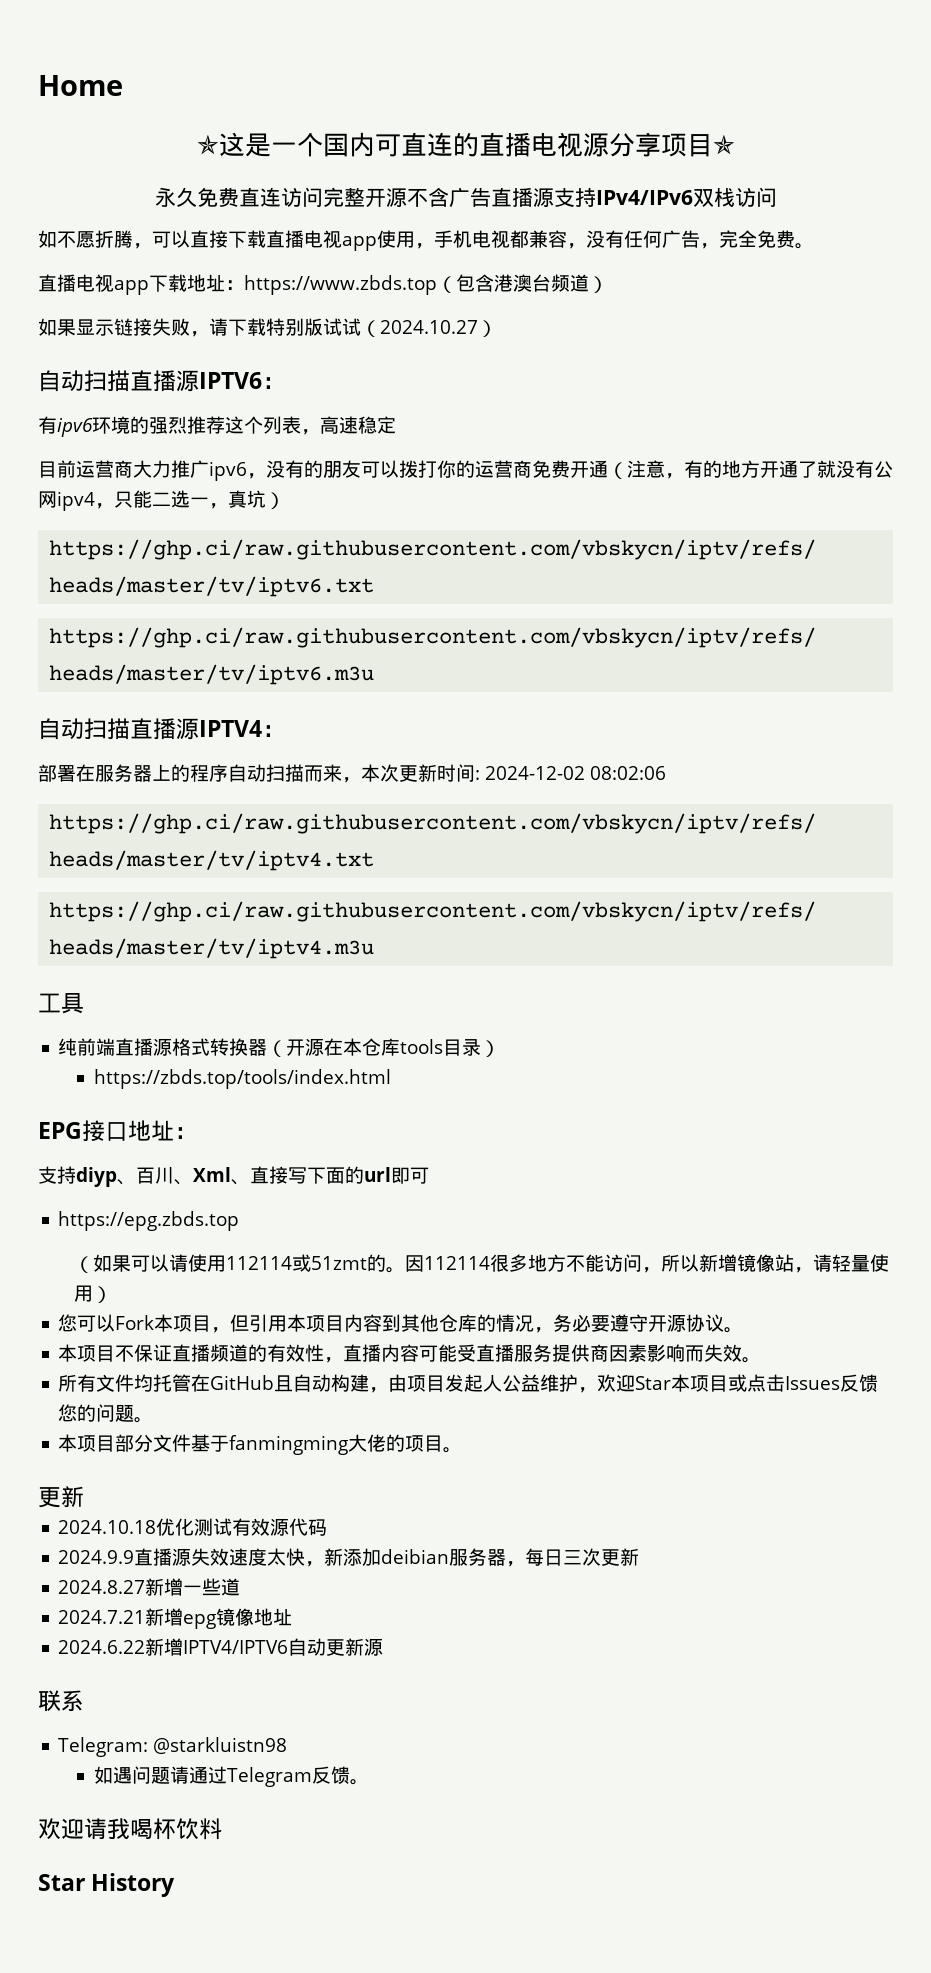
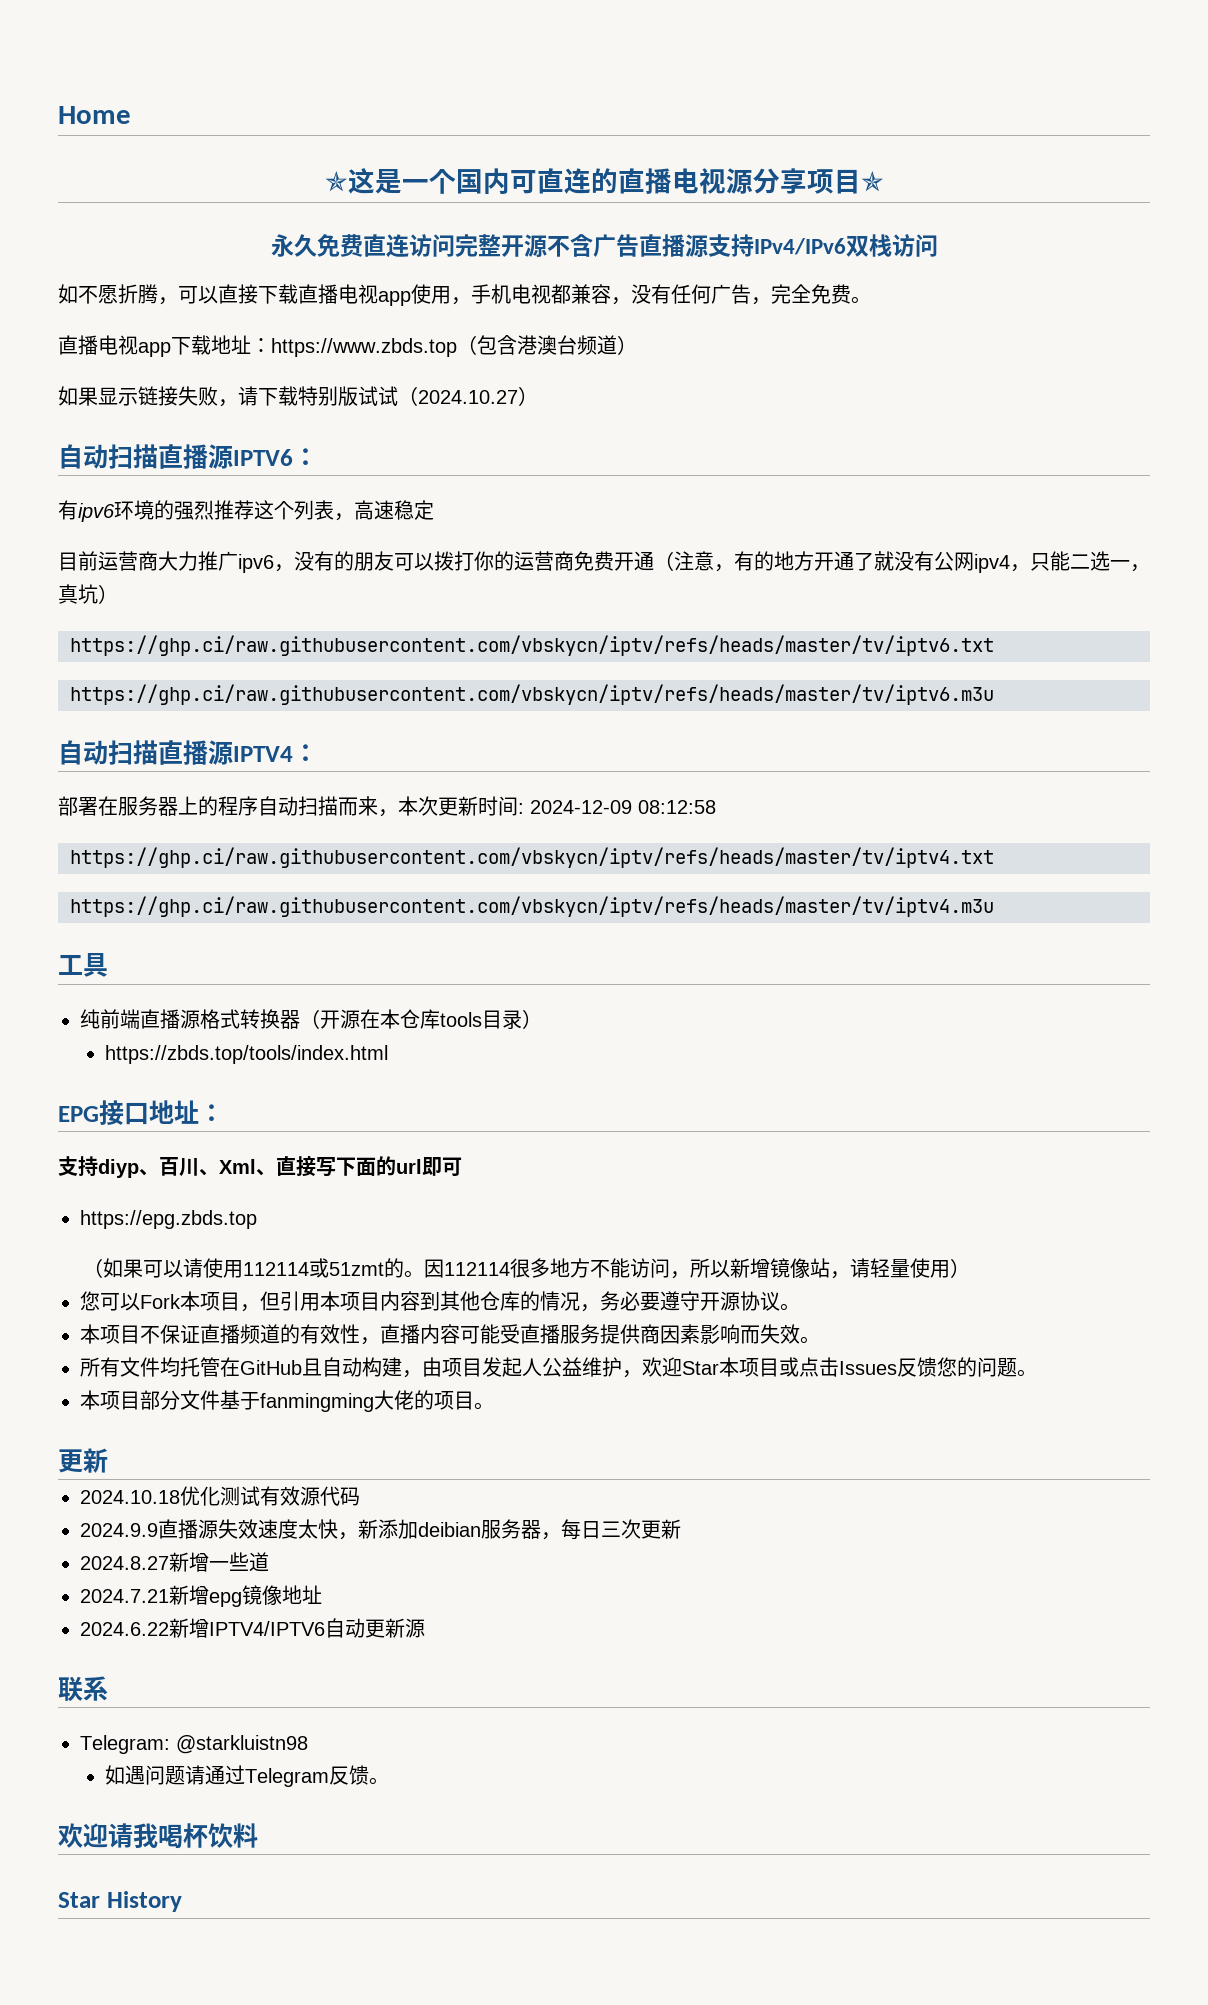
[485,766,666,780] 2024-12-02 08:02:06 -> [530,800,716,814] 2024-12-09 08:12:58

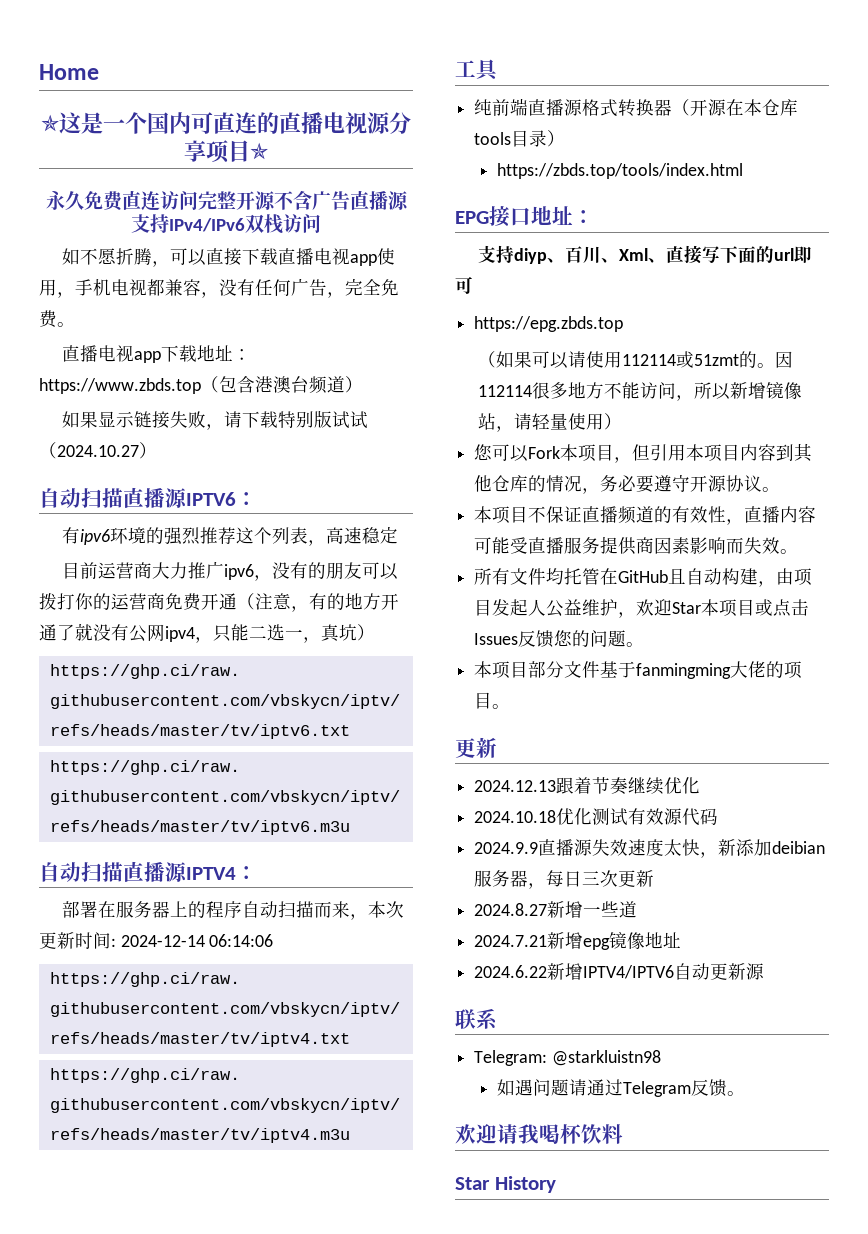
[530,800,716,814] 2024-12-09 08:12:58 -> [120,934,274,947] 2024-12-14 06:14:06
(108, 1460) none -> [474,777,701,795] // 2024.12.13跟着节奏继续优化

